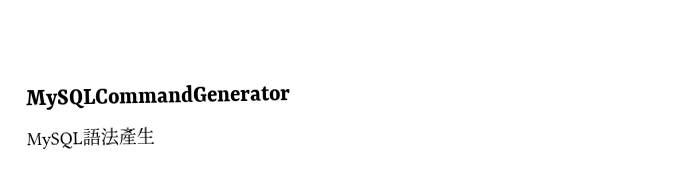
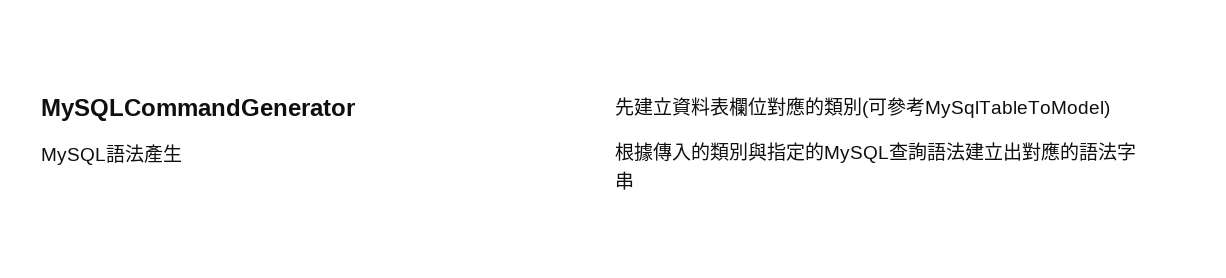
(155, 135) none -> [615,97,1110,118] [615,142,1136,163] [615,171,634,190] // 先建立資料表欄位對應的類別(可參考MySqlTableToModel) // 根據傳入的類別與指定的MySQL查詢語法建立出對應的語法字串

